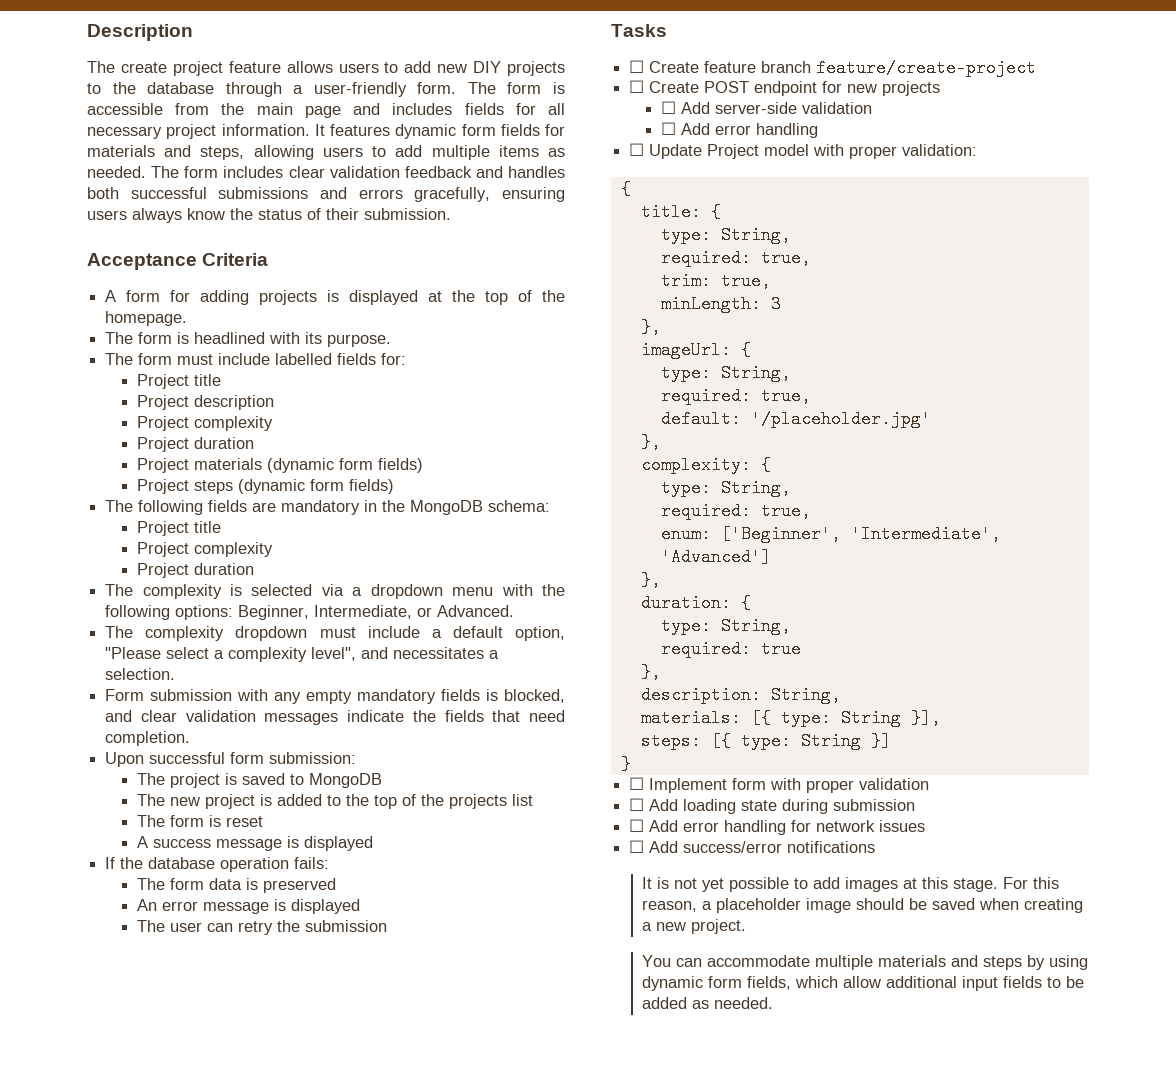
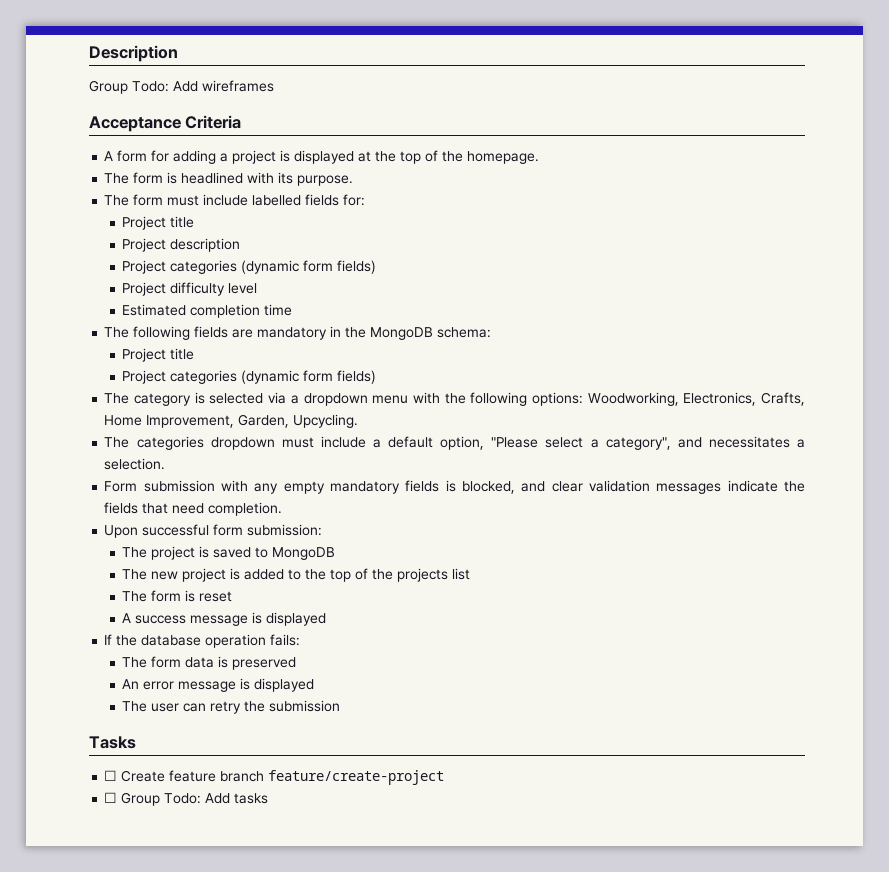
[87,61,565,76] [87,82,565,97] [87,103,565,118] [87,124,565,139] [87,145,565,160] [87,166,565,178] [87,187,565,202] [87,208,451,223] The create project feature allows users to add new DIY projects to the database through a user-friendly form. The form is accessible from the main page and includes fields for all necessary project information. It features dynamic form fields for materials and steps, allowing users to add multiple items as needed. The form includes clear validation feedback and handles both successful submissions and errors gracefully, ensuring users always know the status of their submission. -> [89,80,274,94] Group Todo: Add wireframes
[259,290,318,305] projects -> [220,150,277,164] a project
[193,416,273,431] [136,437,254,452] [136,458,262,473] complexity // Project duration // Project materials -> [170,260,238,274] categories
[193,479,394,494] steps (dynamic form fields) -> [170,282,258,296] [122,304,293,318] difficulty level // Estimated completion time
[193,542,273,557] [136,563,254,578] [105,584,222,599] complexity // Project duration // The complexity -> [170,370,377,384] [104,393,192,406] categories (dynamic form fields) // The category
[238,605,515,620] [105,626,225,641] Beginner, Intermediate, or Advanced. // The complexity -> [587,392,806,406] [104,414,359,428] [104,436,204,450] Woodworking, Electronics, Crafts, Home Improvement, Garden, Upcycling. // The categories
[228,647,357,662] complexity level", -> [605,437,671,450] category",
[649,81,941,96] [660,101,872,114] [660,122,818,138] [629,143,978,159] [620,180,631,198] [640,203,721,221] [660,226,791,244] [660,249,811,267] [660,272,771,290] [660,295,781,313] [640,318,661,336] [640,341,751,359] [660,364,791,382] [660,387,811,405] [660,410,931,428] [640,433,661,451] [640,456,771,474] [660,479,791,497] [660,502,811,520] [660,525,1001,543] [660,548,771,566] [640,571,661,589] [640,594,751,612] [660,617,791,635] [660,640,801,658] [640,663,661,681] [640,686,841,704] [640,709,941,727] [640,732,891,750] [620,755,631,773] [629,777,930,793] [629,798,916,814] [629,819,926,835] [629,840,876,853] [642,877,1060,892] [642,898,1084,913] [642,919,747,934] [642,955,1089,970] [642,976,1085,991] [642,997,774,1009] Create POST endpoint for new projects // ☐ Add server-side validation // ☐ Add error handling // ☐ Update Project model with proper validation: // { // title: { // type: String, // required: true, // trim: true, // minLength: 3 // }, // imageUrl: { // type: String, // required: true, // default: '/placeholder.jpg' // }, // complexity: { // type: String, // required: true, // enum: ['Beginner', 'Intermediate', 'Advanced'] // }, // duration: { // type: String, // required: true // }, // description: String, // materials: [{ type: String }], // steps: [{ type: String }] // } // ☐ Implement form with proper validation // ☐ Add loading state during submission // ☐ Add error handling for network issues // ☐ Add success/error notifications // It is not yet possible to add images at this stage. For this reason, a placeholder image should be saved when creating a new project. // You can accommodate multiple materials and steps by using dynamic form fields, which allow additional input fields to be added as needed. -> [121,792,269,806] Group Todo: Add tasks

